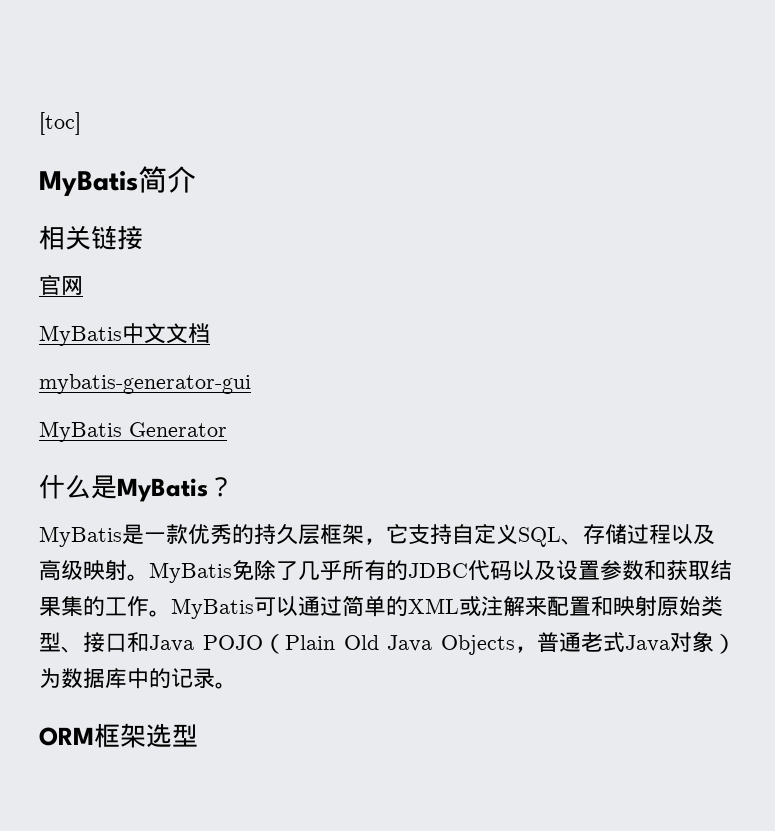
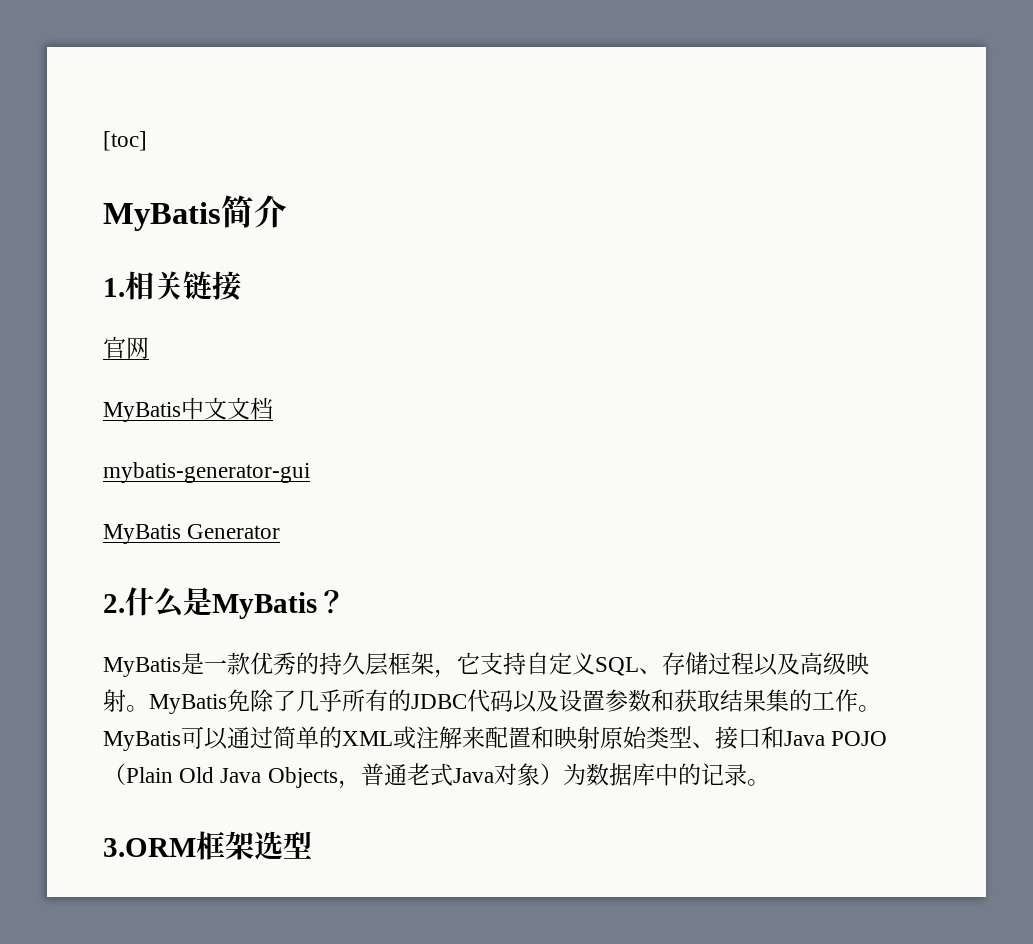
(196, 179) none -> [103,278,125,297] 1.
(227, 429) none -> [103,594,125,613] 2.
[39,727,94,746] ORM -> [103,838,196,857] 3.ORM

